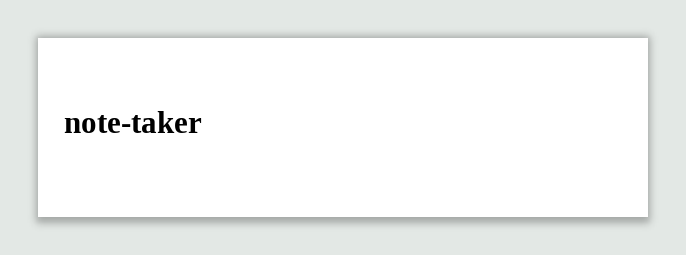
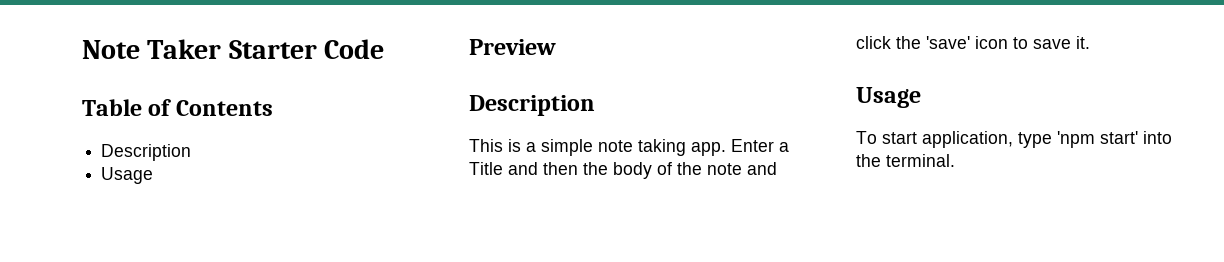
[64,111,202,133] note-taker -> [82,39,385,59] [82,99,273,116] [101,144,192,161] [101,167,154,184] [469,39,556,55] [469,95,595,116] [469,139,789,156] [469,162,777,179] [856,36,1090,49] [856,87,921,108] [856,131,1172,148] [856,154,955,167] Note Taker Starter Code // Table of Contents // Description // Usage // Preview // Description // This is a simple note taking app. Enter a Title and then the body of the note and click the 'save' icon to save it. // Usage // To start application, type 'npm start' into the terminal.

